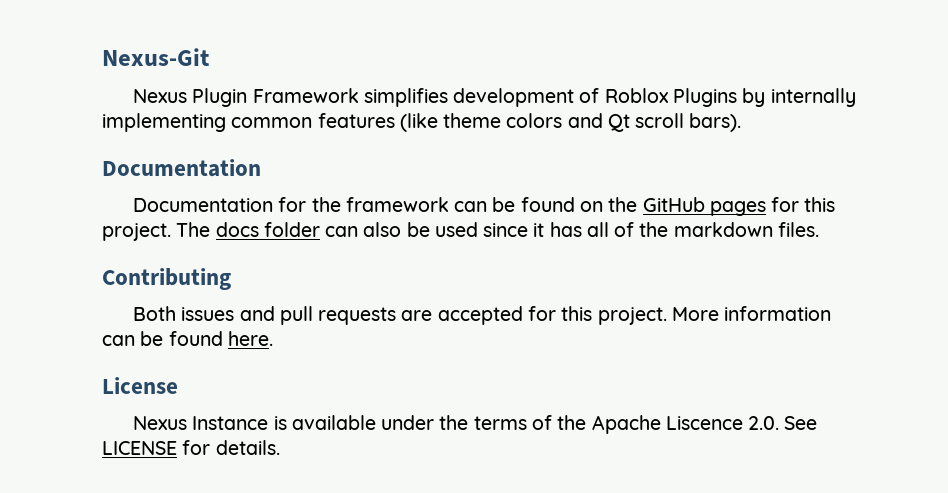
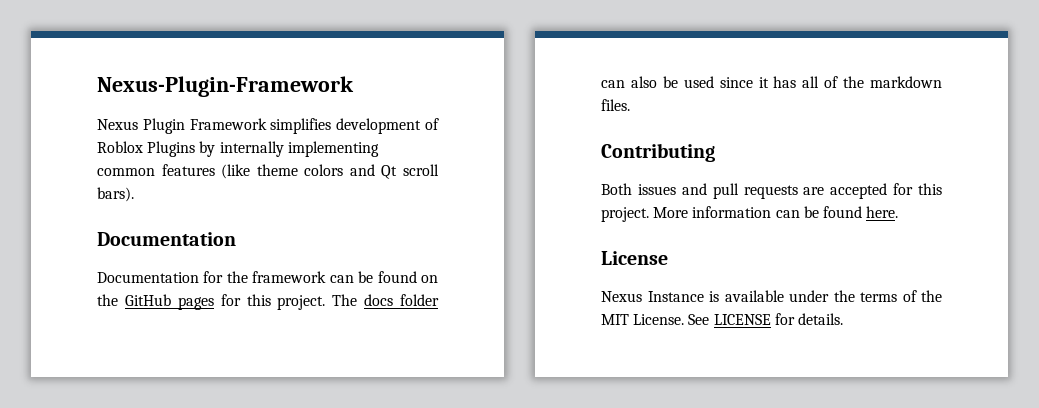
[102,48,209,66] Nexus-Git -> [97,76,354,97] Nexus-Plugin-Framework
[591,415,780,434] Apache Liscence 2.0. -> [601,314,685,325] MIT License.

